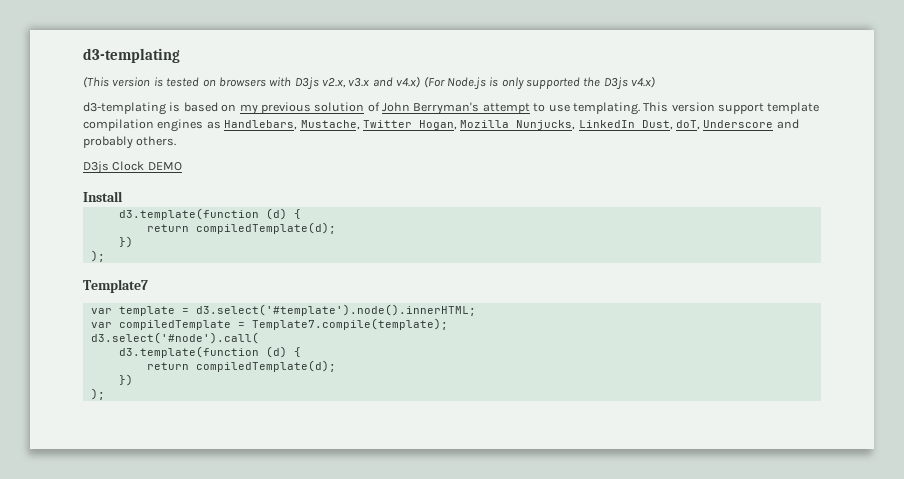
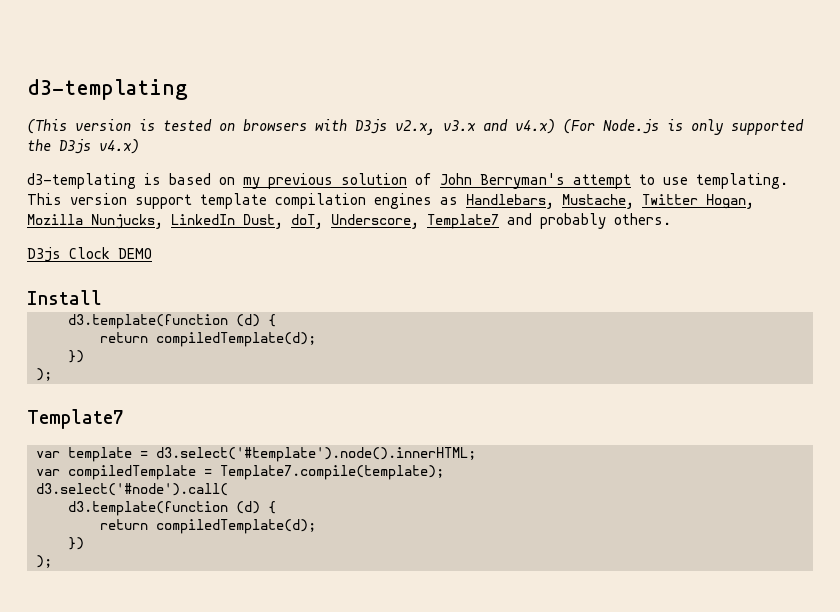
[703,120,774,128] Underscore -> [331,214,499,229] Underscore, Template7

